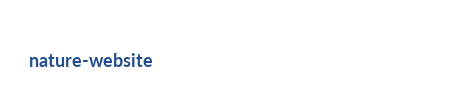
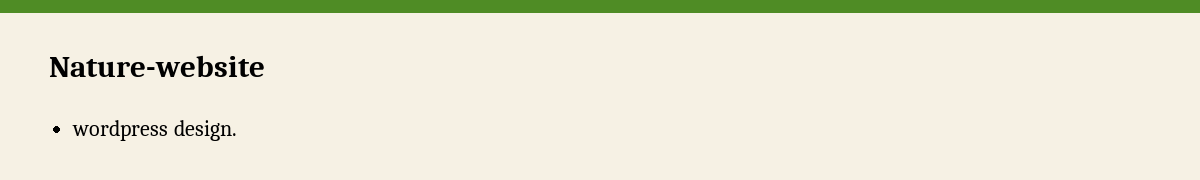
[29,53,153,67] nature-website -> [49,55,265,77] [72,120,238,141] Nature-website // wordpress design.

